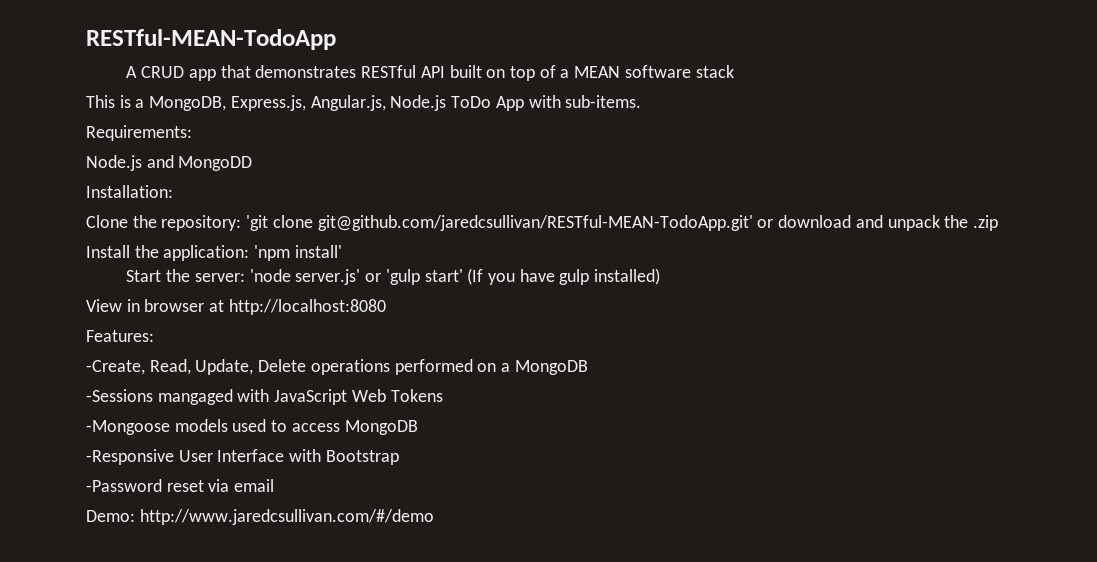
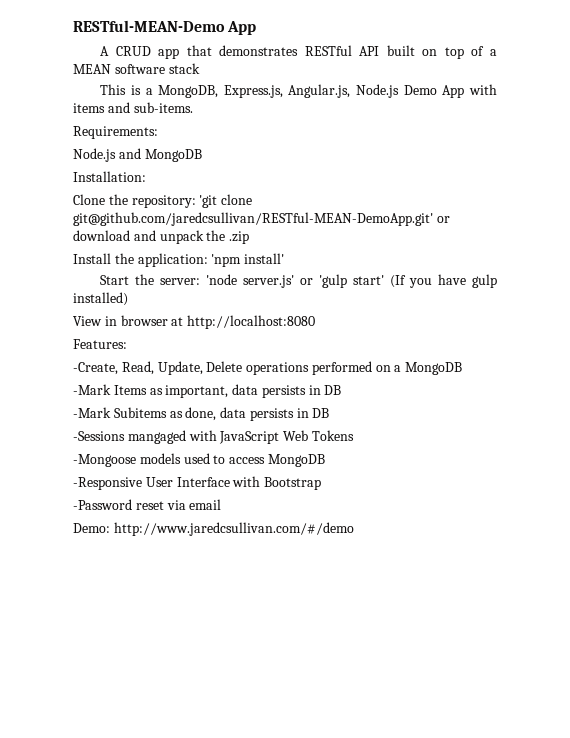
[86,29,336,50] RESTful-MEAN-TodoApp -> [73,20,257,35] RESTful-MEAN-Demo App
[451,96,492,108] ToDo -> [403,85,437,95] Demo
(561, 101) none -> [73,102,130,113] items and
[178,156,253,171] MongoDD -> [144,149,202,162] MongoDB
[317,215,753,231] git@github.com/jaredcsullivan/RESTful-MEAN-TodoApp.git' -> [73,212,433,226] git@github.com/jaredcsullivan/RESTful-MEAN-DemoApp.git'
(588, 367) none -> [73,384,342,398] [73,407,330,421] // -Mark Items as important, data persists in DB // -Mark Subitems as done, data persists in DB

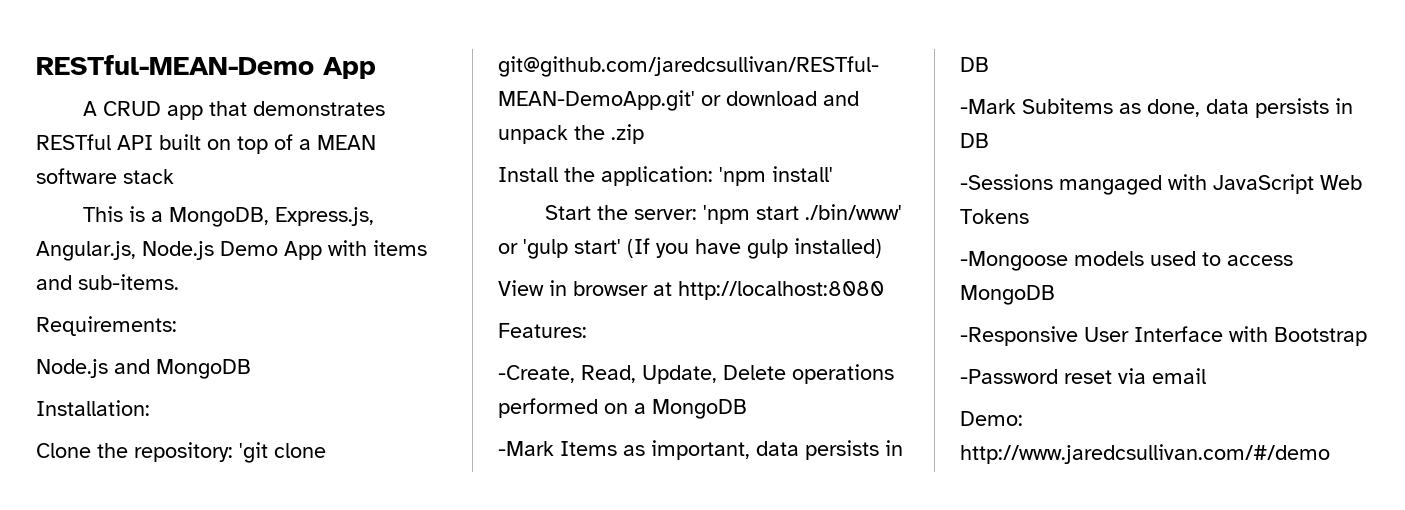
[206,274,295,288] 'node server.js' -> [703,204,903,224] 'npm start ./bin/www'

